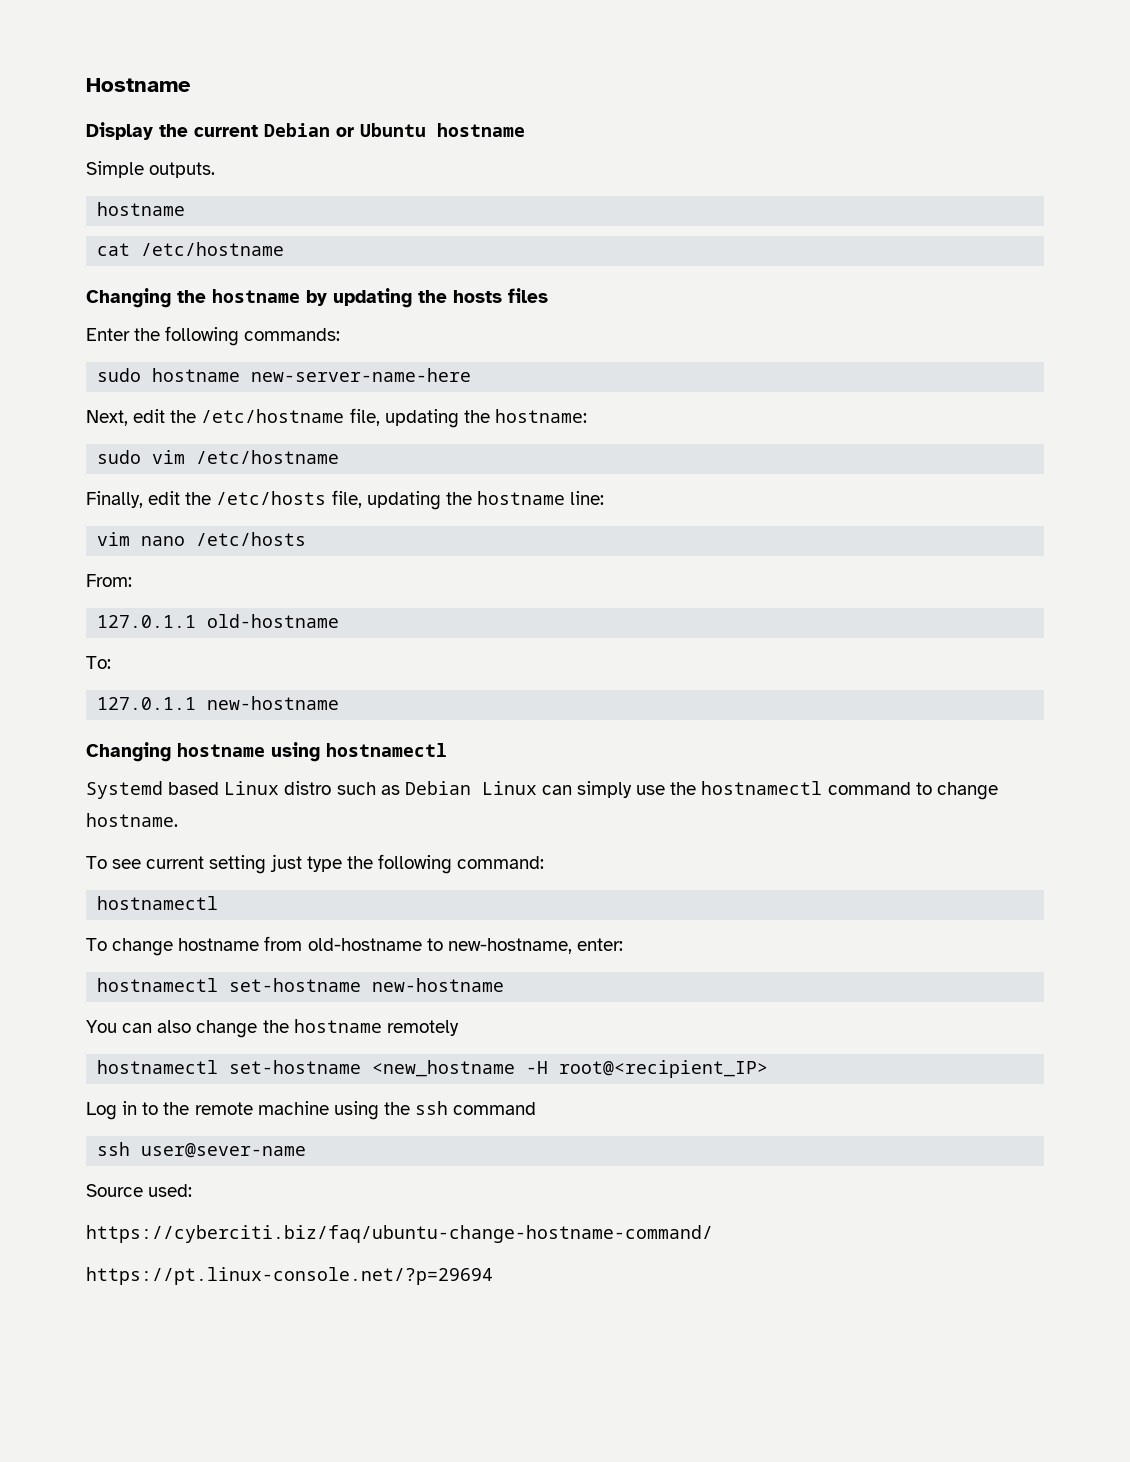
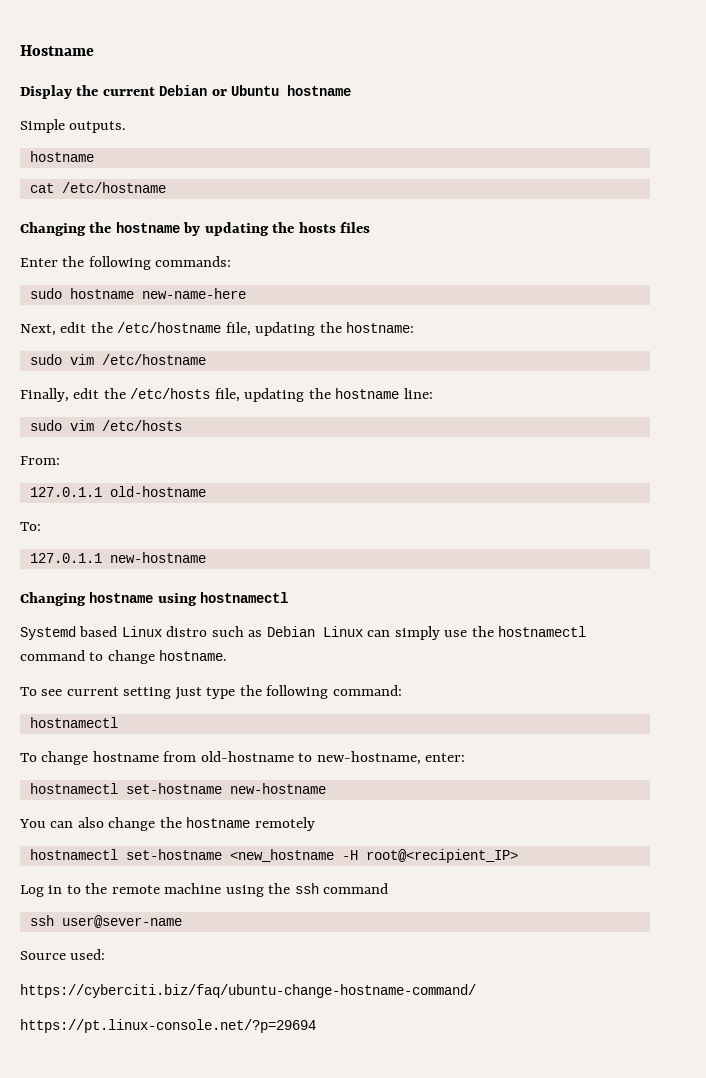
[251,368,472,382] new-server-name-here -> [141,288,246,299] new-name-here
[97,532,186,546] vim nano -> [29,420,94,431] sudo vim

